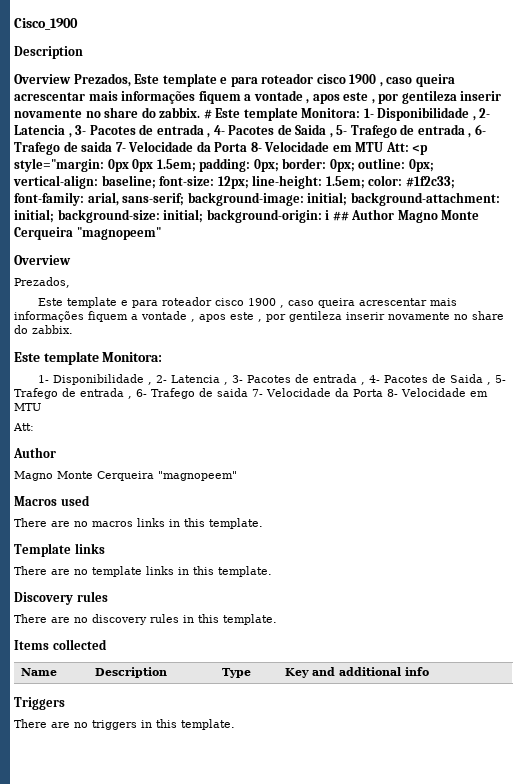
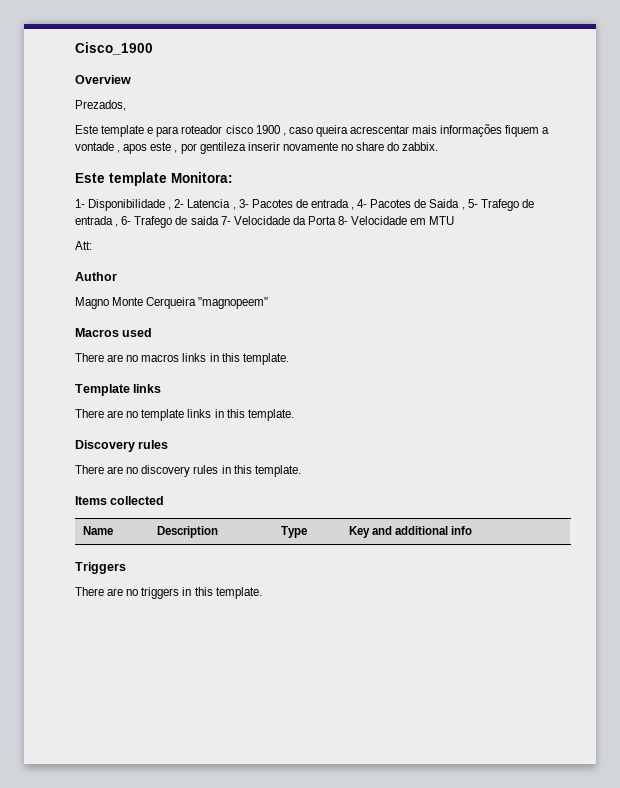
[14,46,83,59] [14,73,455,87] [14,90,502,104] [14,107,491,121] [14,124,486,138] [14,141,429,155] [14,158,434,172] [13,175,455,189] [14,192,500,206] [14,209,480,223] [14,227,161,240] // Description // Overview Prezados, Este template e para roteador cisco 1900 , caso queira acrescentar mais informações fiquem a vontade , apos este , por gentileza inserir novamente no share do zabbix. # Este template Monitora: 1- Disponibilidade , 2- Latencia , 3- Pacotes de entrada , 4- Pacotes de Saida , 5- Trafego de entrada , 6- Trafego de saida 7- Velocidade da Porta 8- Velocidade em MTU Att: <p style="margin: 0px 0px 1.5em; padding: 0px; border: 0px; outline: 0px; vertical-align: baseline; font-size: 12px; line-height: 1.5em; color: #1f2c33; font-family: arial, sans-serif; background-image: initial; background-attachment: initial; background-size: initial; background-origin: i ## Author Magno Monte Cerqueira "magnopeem" -> (153, 48) none

